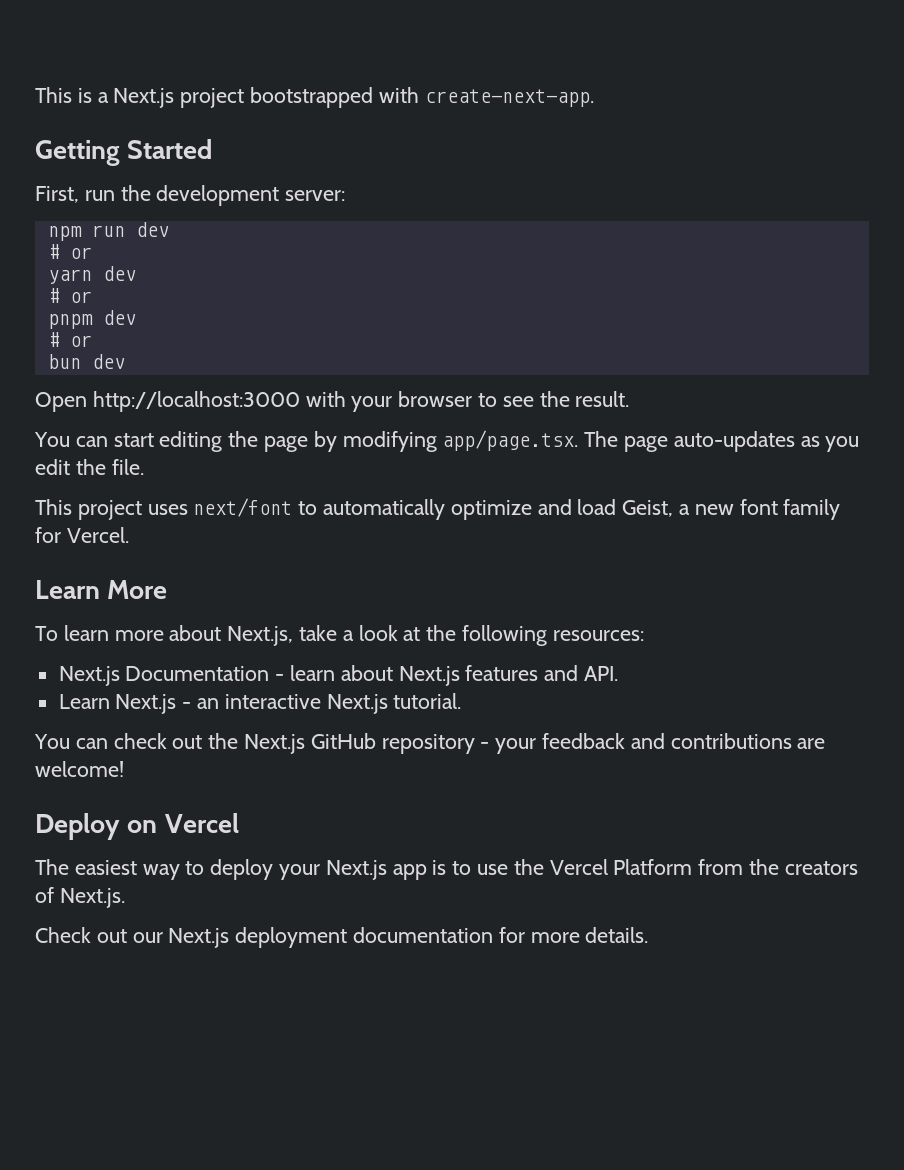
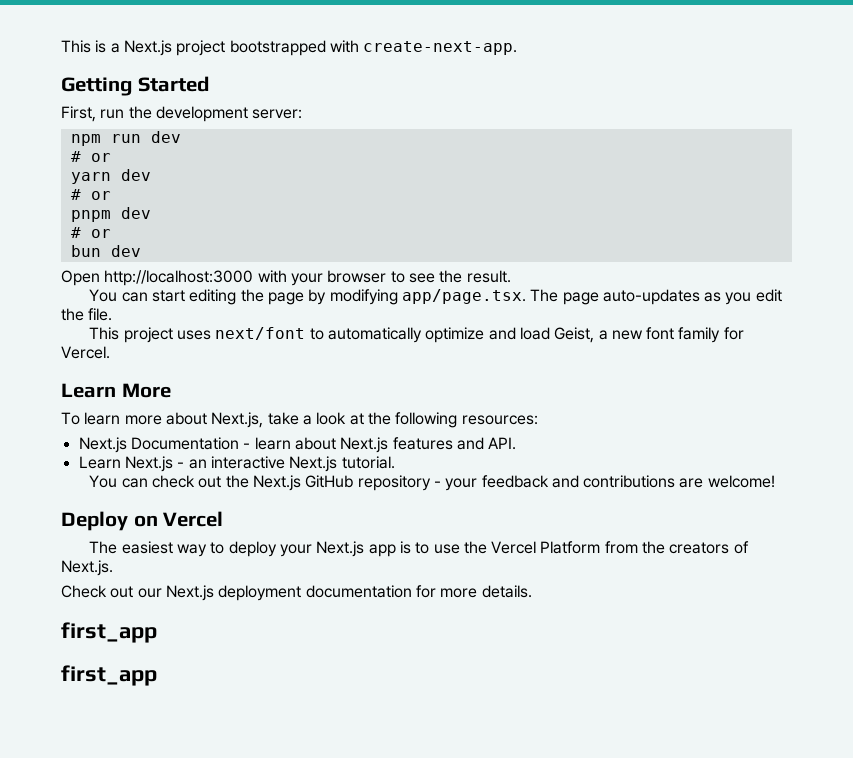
(649, 935) none -> [61,622,157,643] [61,665,157,686] // first_app // first_app

